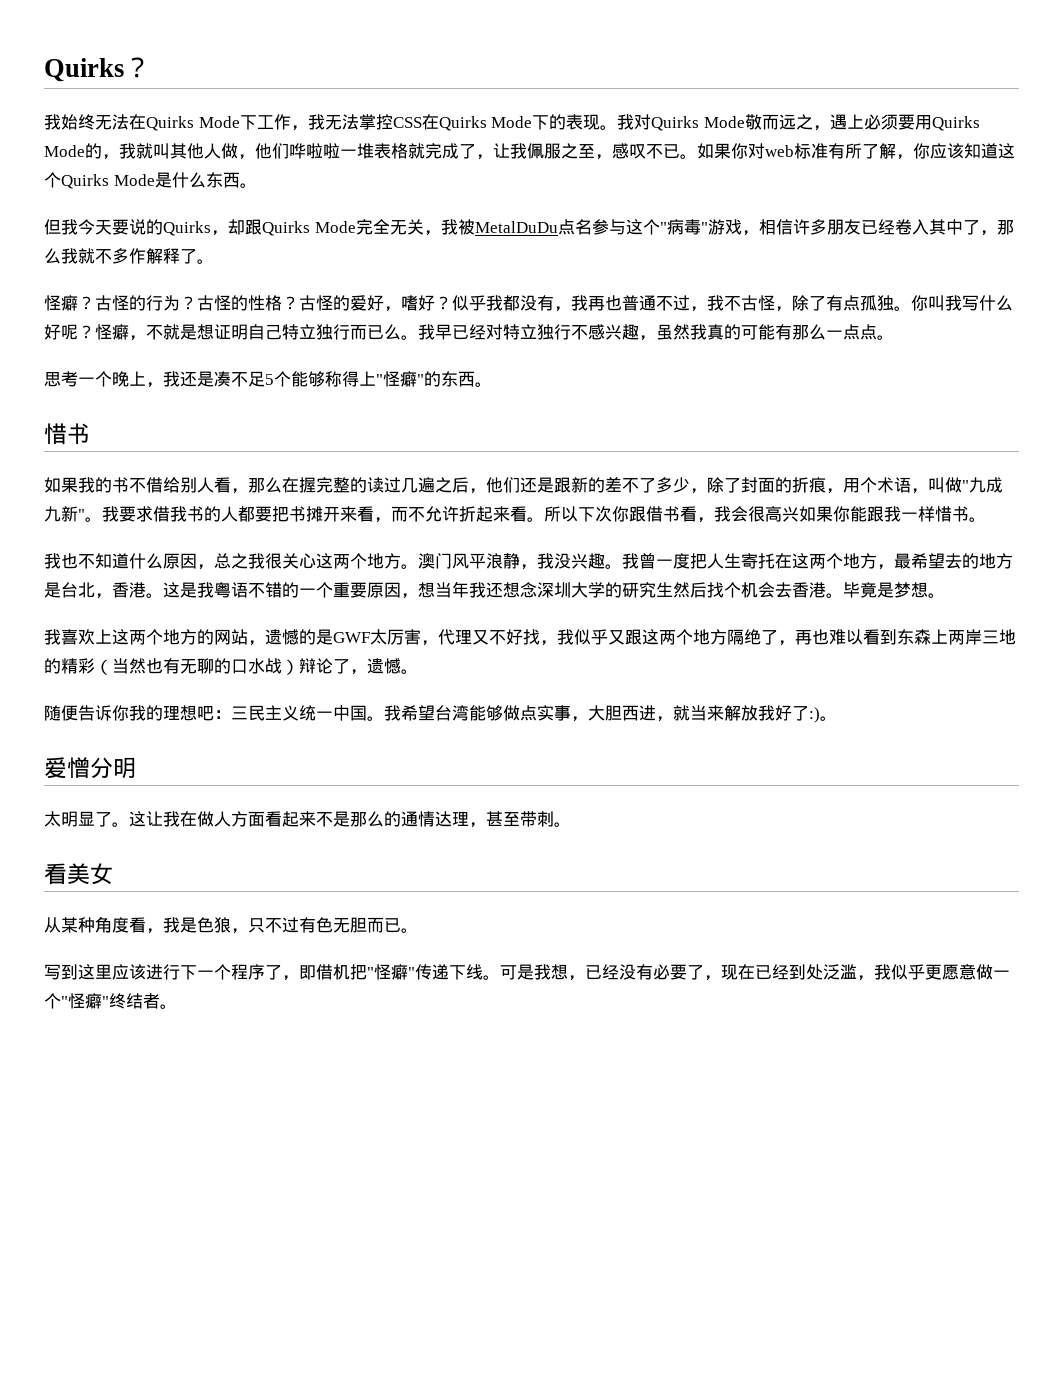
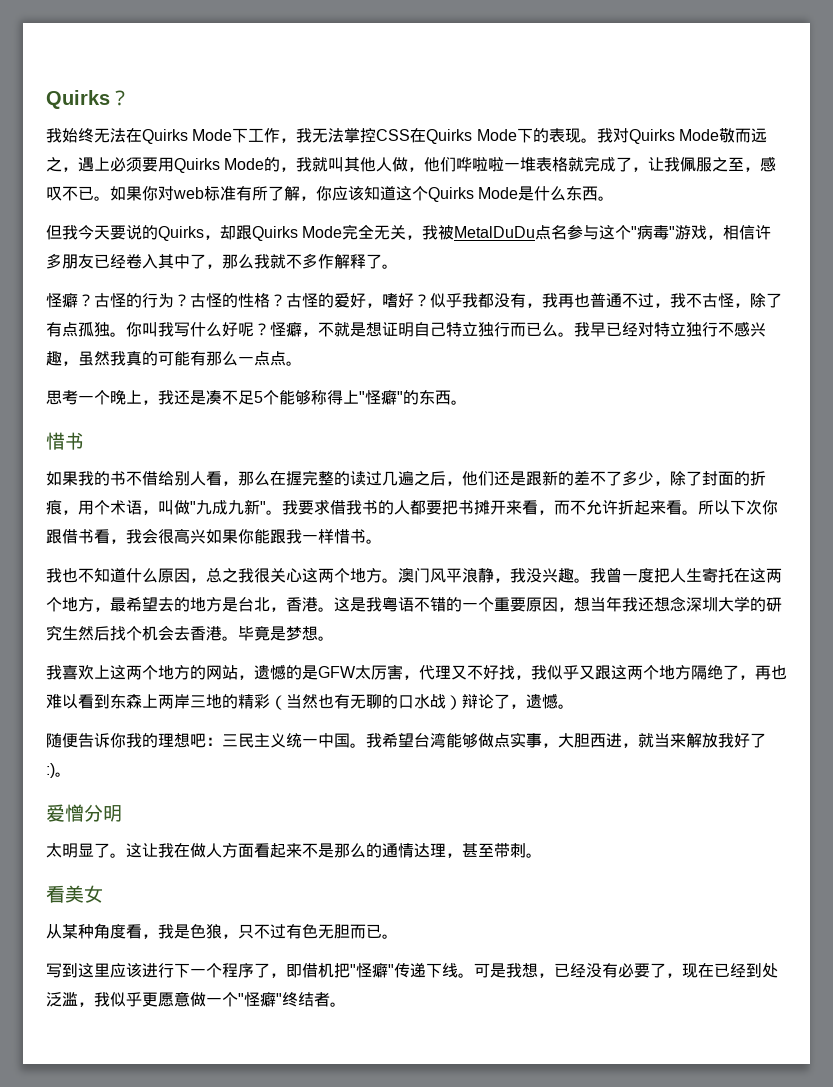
[333,632,370,643] GWF -> [318,666,356,678] GFW

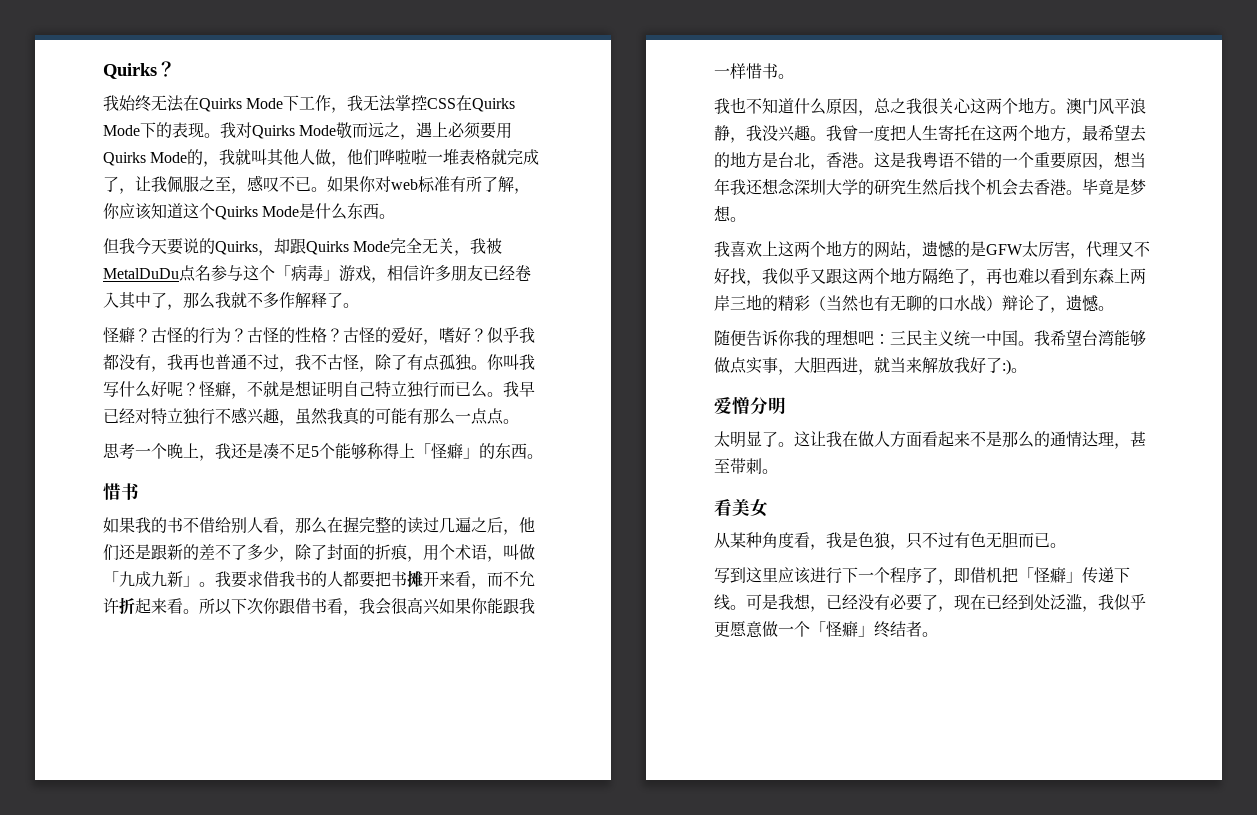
[631,224,676,240] "病毒" -> [275,264,339,282] 「病毒」
[359,389,403,405] "怪癖" -> [415,443,479,459] 「怪癖」
[190,501,196,513] " -> [103,571,119,585] 「
[260,501,266,513] " -> [183,575,199,587] 」
[350,962,394,978] "怪癖" -> [1018,567,1082,583] 「怪癖」
[238,991,282,1007] "怪癖" -> [810,621,874,637] 「怪癖」

